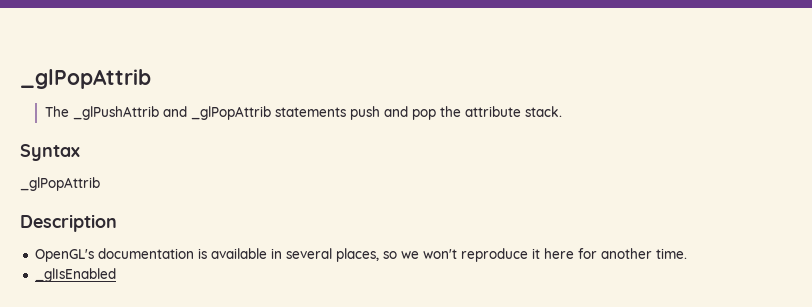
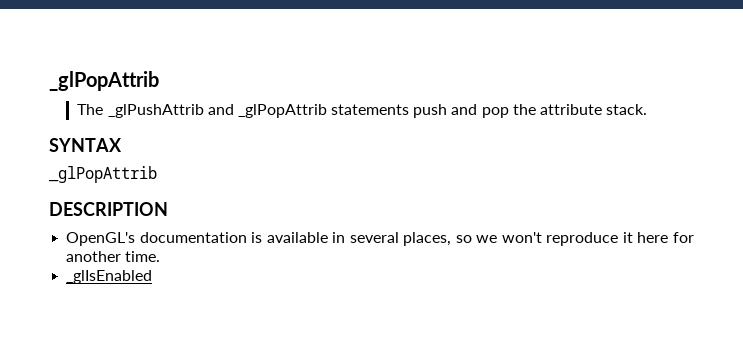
[20,144,80,161] [20,177,100,191] [20,214,117,232] Syntax // _glPopAttrib // Description -> [49,138,122,152] [49,166,157,183] [49,202,168,216] SYNTAX // _glPopAttrib // DESCRIPTION

